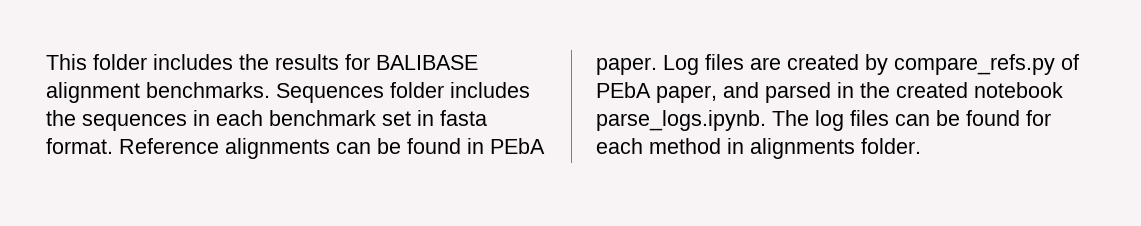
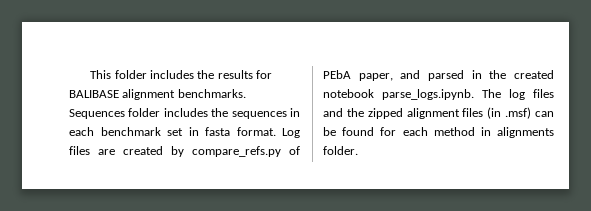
[119,138,545,159] [596,57,657,75] Reference alignments can be found in PEbA paper. -> (276, 131) none
(889, 118) none -> [323,107,532,119] and the zipped alignment files (in .msf)

